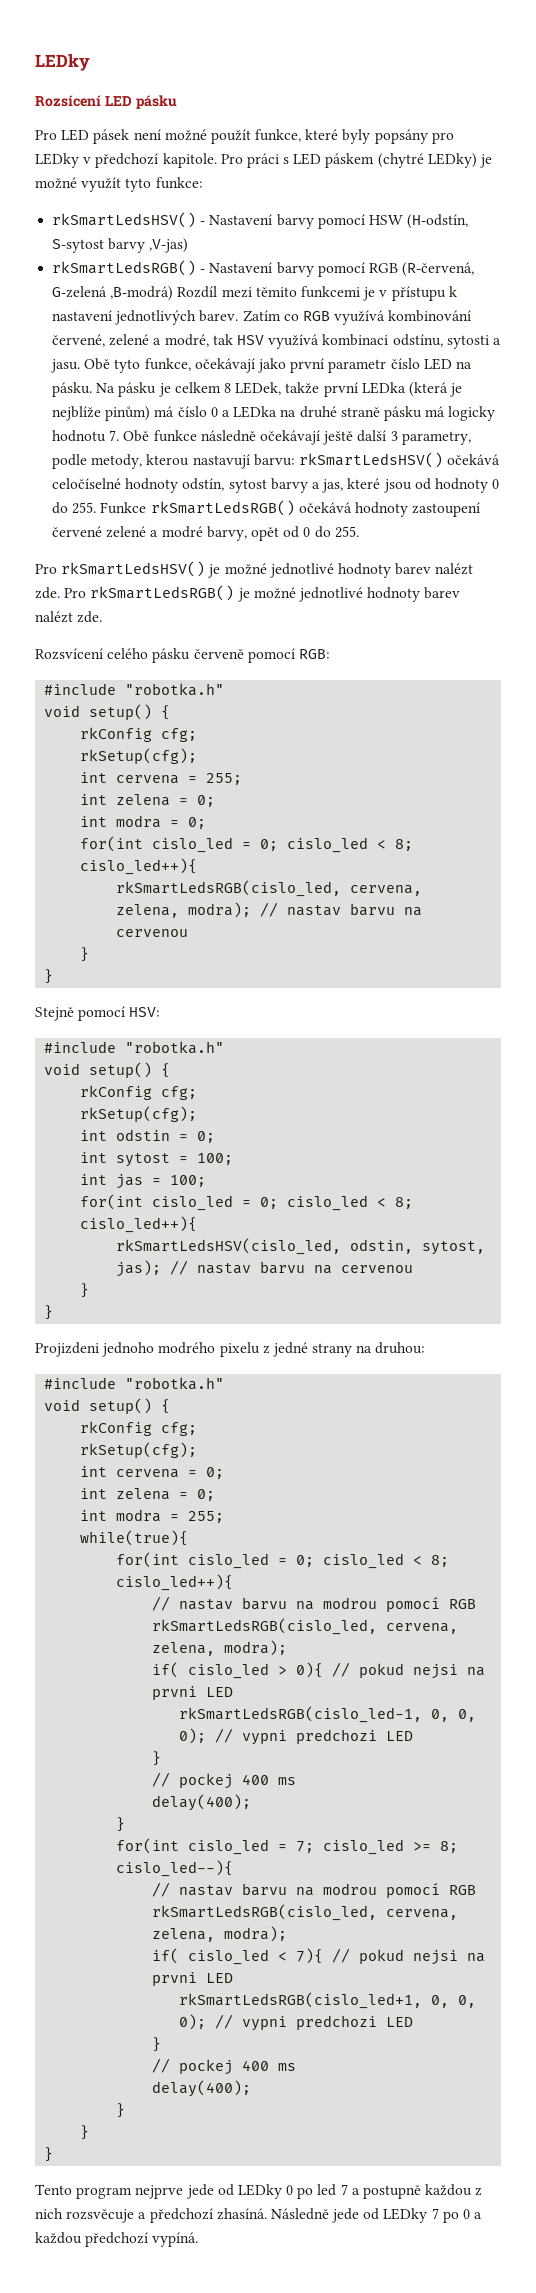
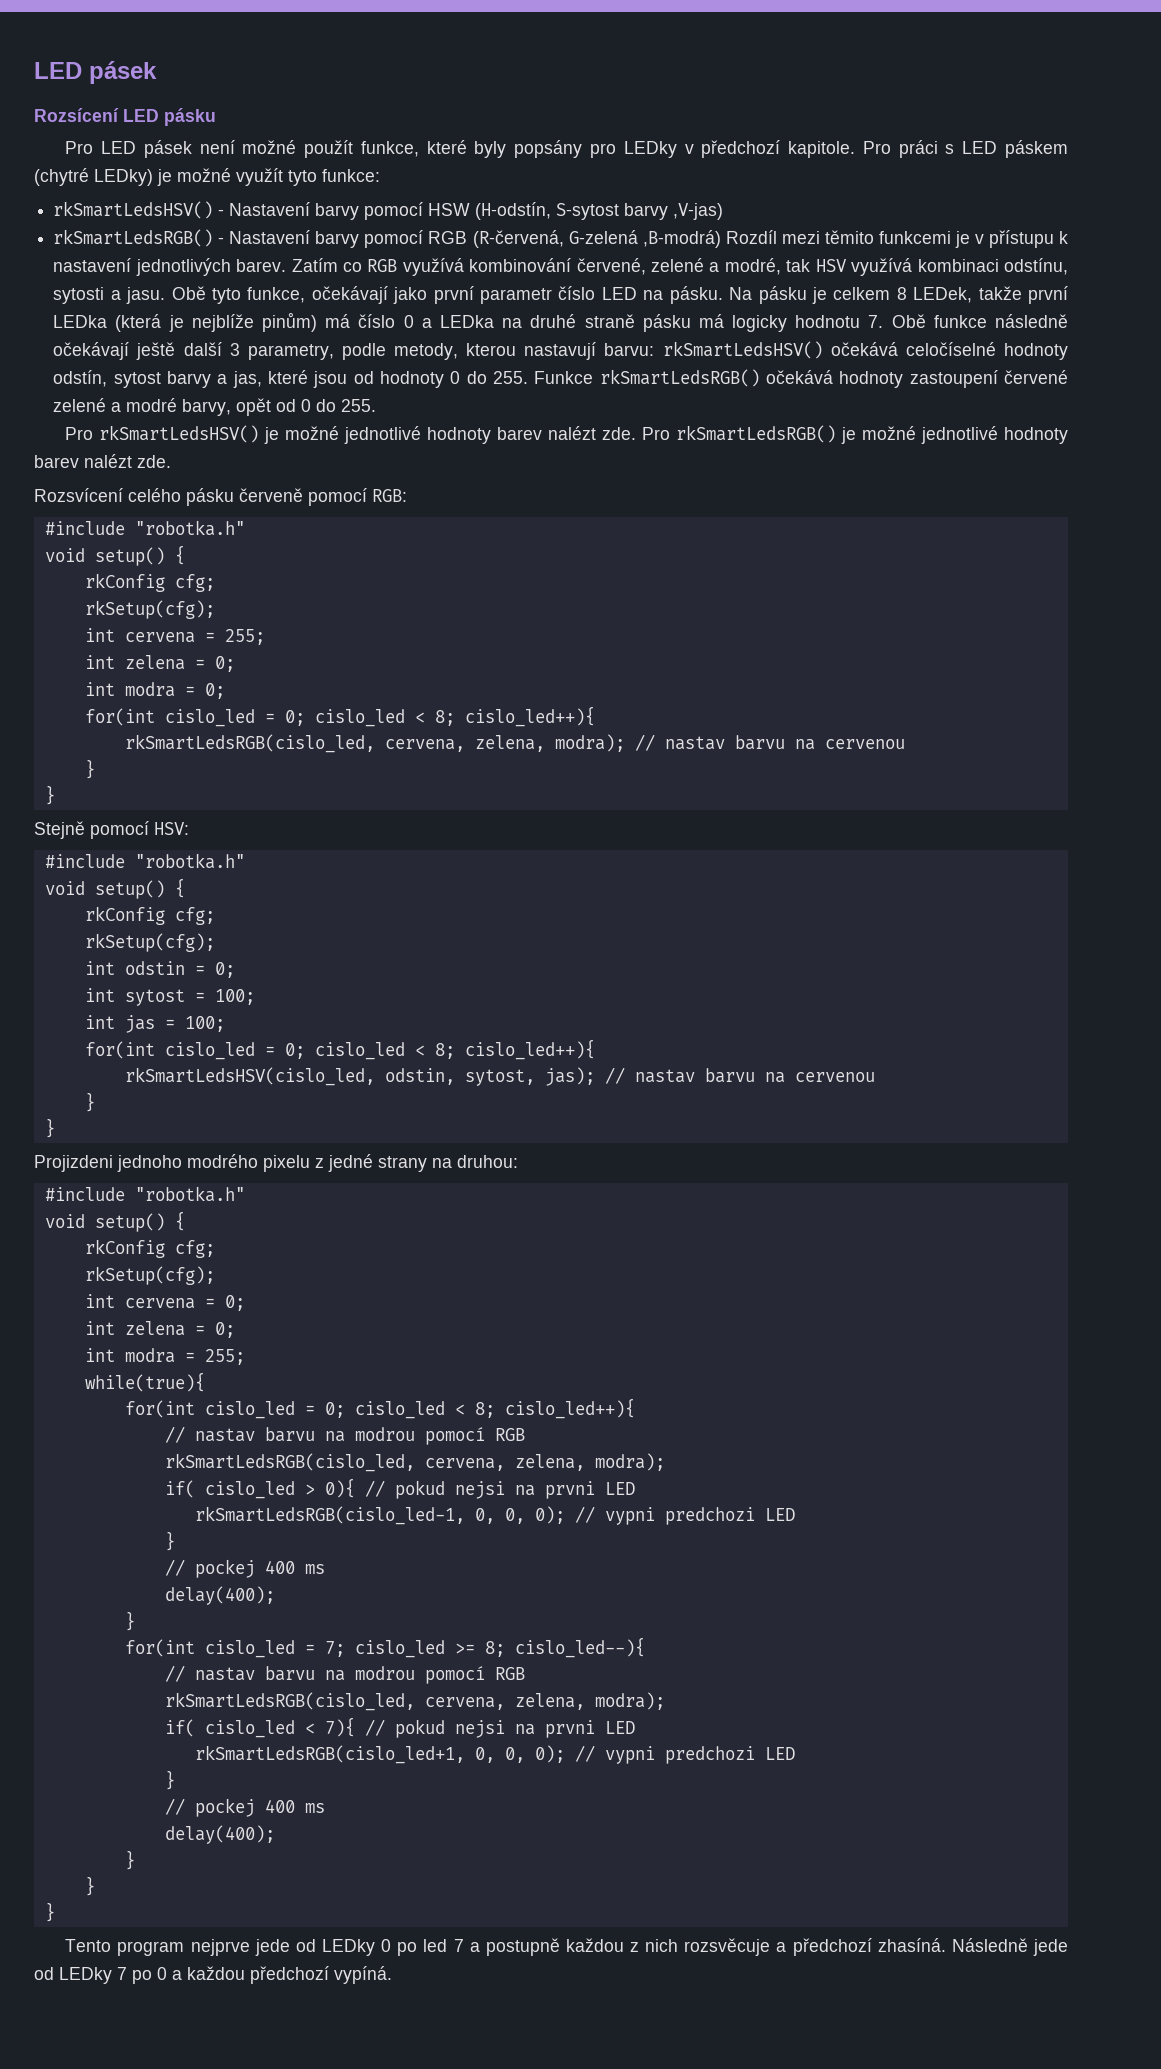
[35,54,90,71] LEDky -> [34,61,157,84] LED pásek

